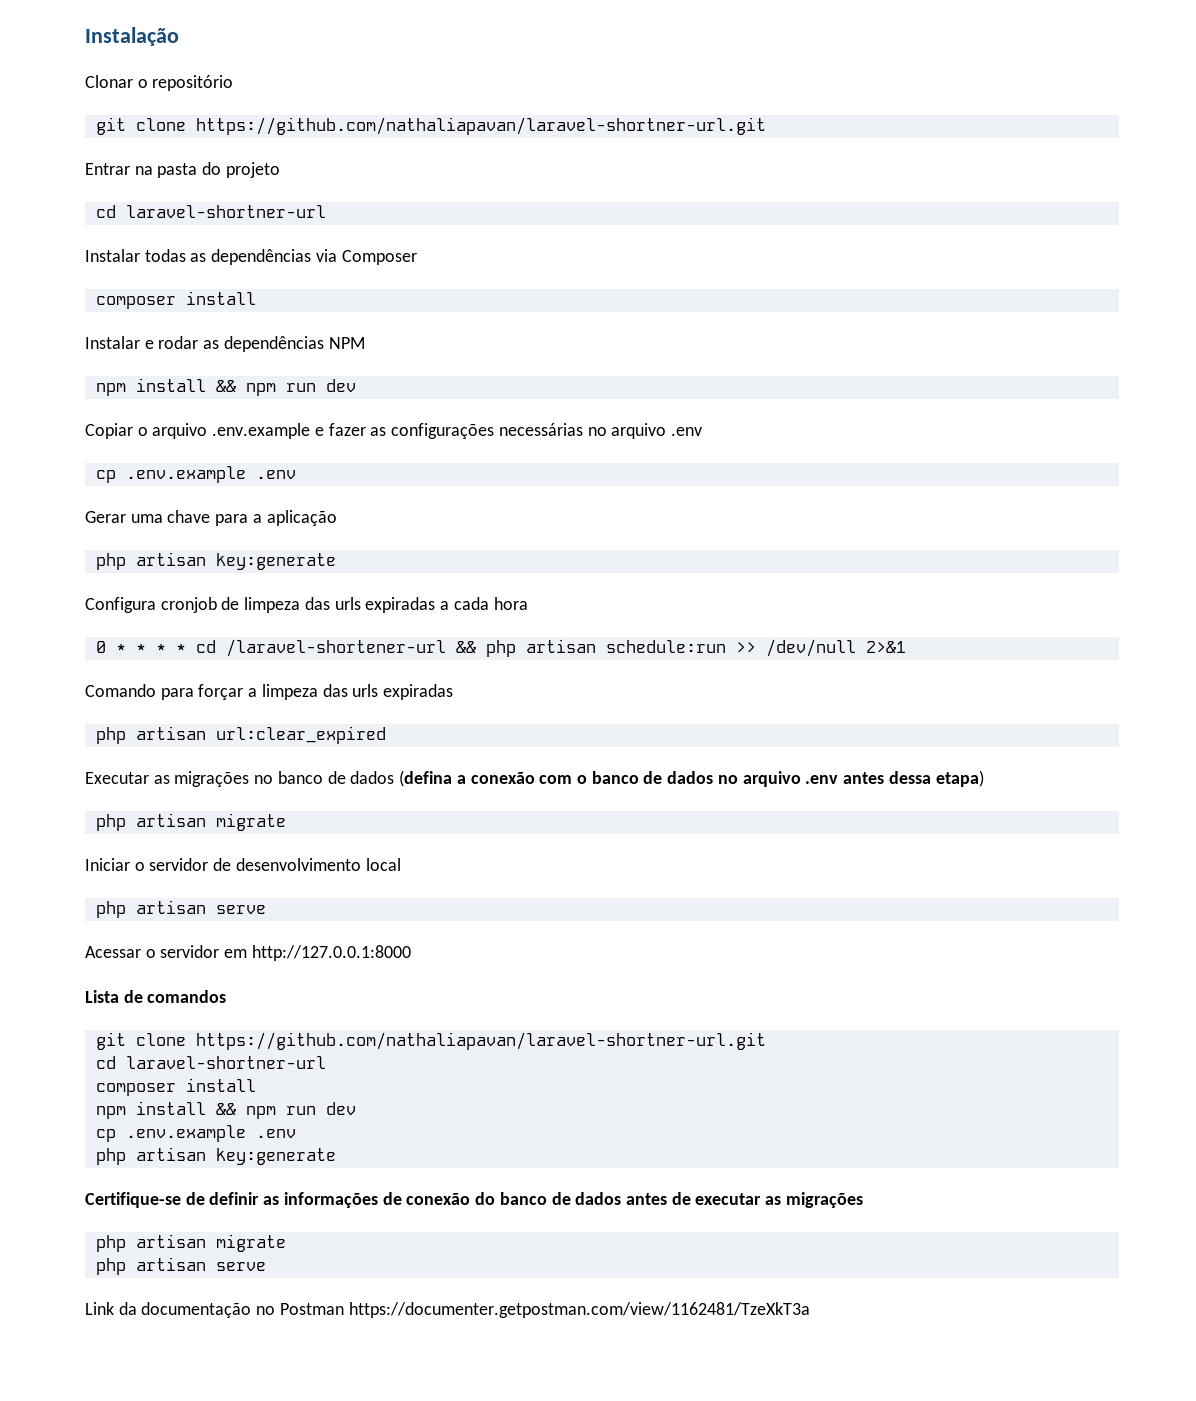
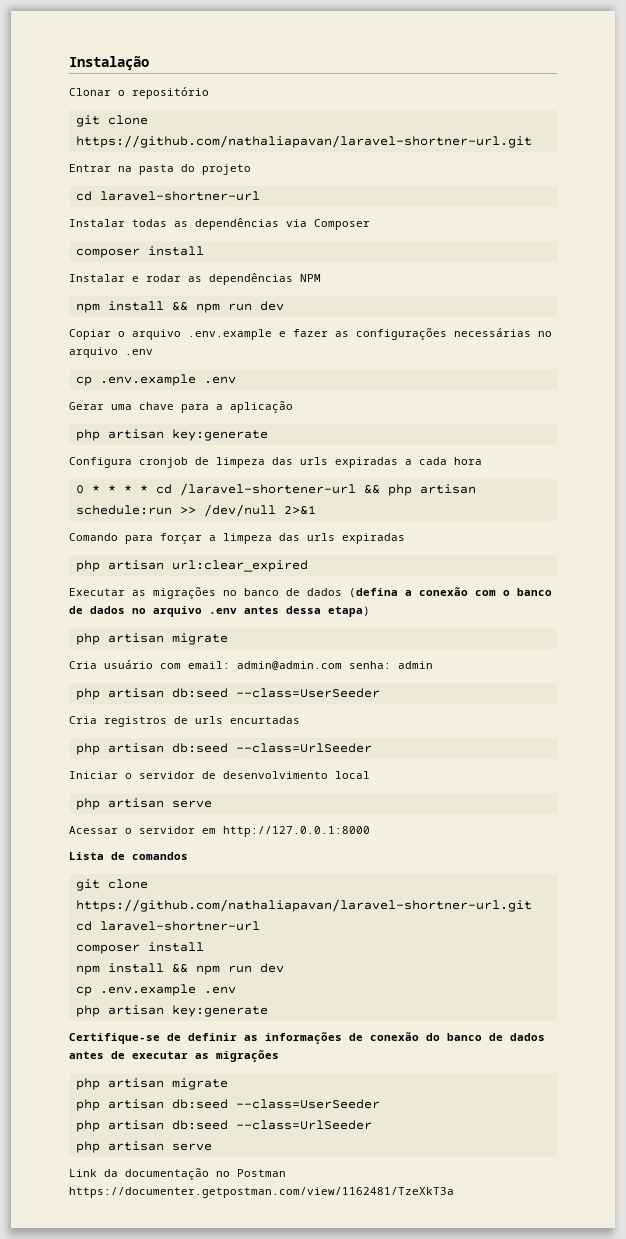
(286, 822) none -> [69,660,433,670] [75,688,380,700] [69,716,300,727] [75,743,372,755] // Cria usuário com email: admin@admin.com senha: admin // php artisan db:seed --class=UserSeeder // Cria registros de urls encurtadas // php artisan db:seed --class=UrlSeeder
(286, 1243) none -> [75,1099,380,1111] [75,1120,372,1132] // php artisan db:seed --class=UserSeeder // php artisan db:seed --class=UrlSeeder

